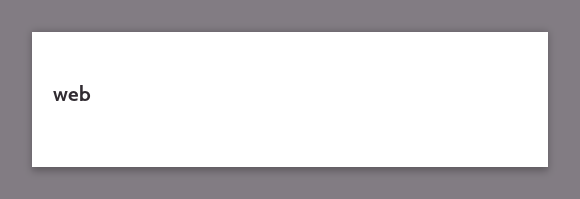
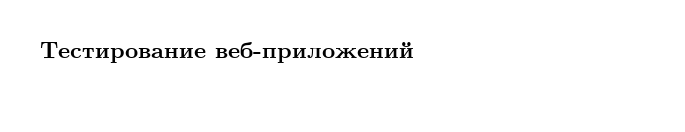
[53,85,91,101] web -> [40,42,414,63] Тестирование веб-приложений

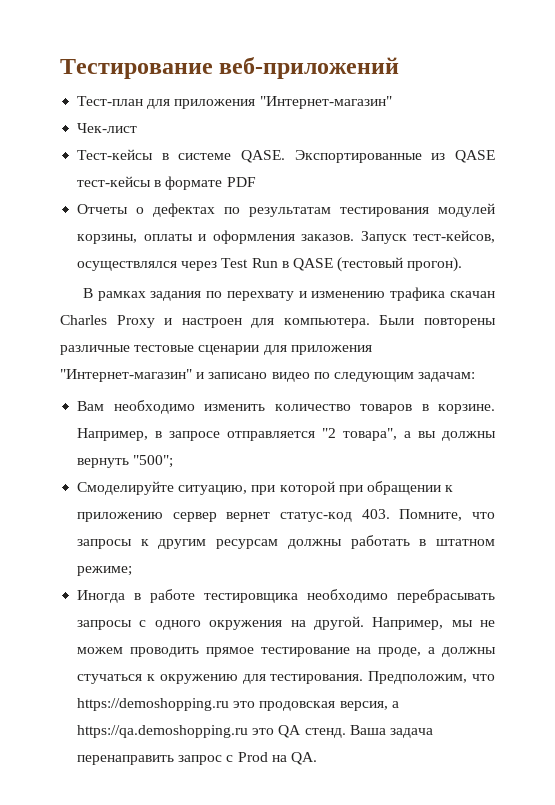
(414, 52) none -> [77,96,392,109] [77,123,138,133] [77,149,495,163] [77,176,256,190] [77,203,495,217] [77,230,495,244] [77,257,463,272] [82,287,495,301] [60,315,496,328] [60,345,372,355] [60,369,476,382] [77,400,495,414] [77,428,496,441] [77,455,174,468] [77,481,454,495] [77,509,495,522] [77,535,495,549] [77,566,133,576] [77,589,495,603] [77,616,495,630] [77,647,497,657] [77,671,495,684] [77,698,399,711] [77,725,433,738] [77,752,317,765] // Тест-план для приложения "Интернет-магазин" // Чек-лист // Тест-кейсы в системе QASE. Экспортированные из QASE тест-кейсы в формате PDF // Отчеты о дефектах по результатам тестирования модулей корзины, оплаты и оформления заказов. Запуск тест-кейсов, осуществлялся через Test Run в QASE (тестовый прогон). // В рамках задания по перехвату и изменению трафика скачан Charles Proxy и настроен для компьютера. Были повторены различные тестовые сценарии для приложения "Интернет-магазин" и записано видео по следующим задачам: // Вам необходимо изменить количество товаров в корзине. Например, в запросе отправляется "2 товара", а вы должны вернуть "500"; // Смоделируйте ситуацию, при которой при обращении к приложению сервер вернет статус-код 403. Помните, что запросы к другим ресурсам должны работать в штатном режиме; // Иногда в работе тестировщика необходимо перебрасывать запросы с одного окружения на другой. Например, мы не можем проводить прямое тестирование на проде, а должны стучаться к окружению для тестирования. Предположим, что https://demoshopping.ru это продовская версия, а https://qa.demoshopping.ru это QA стенд. Ваша задача перенаправить запрос с Prod на QA.

